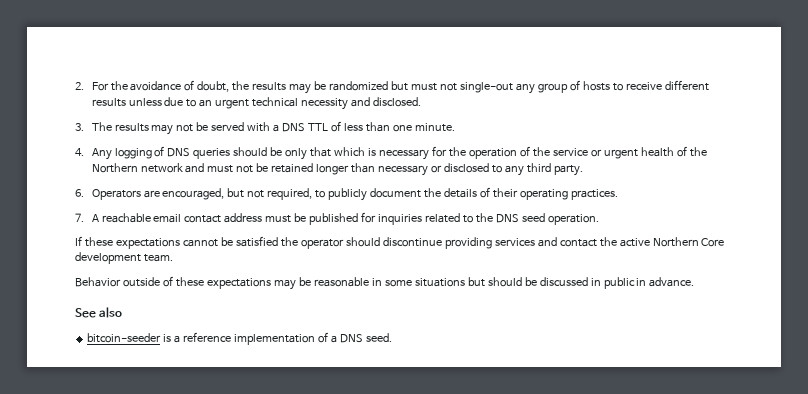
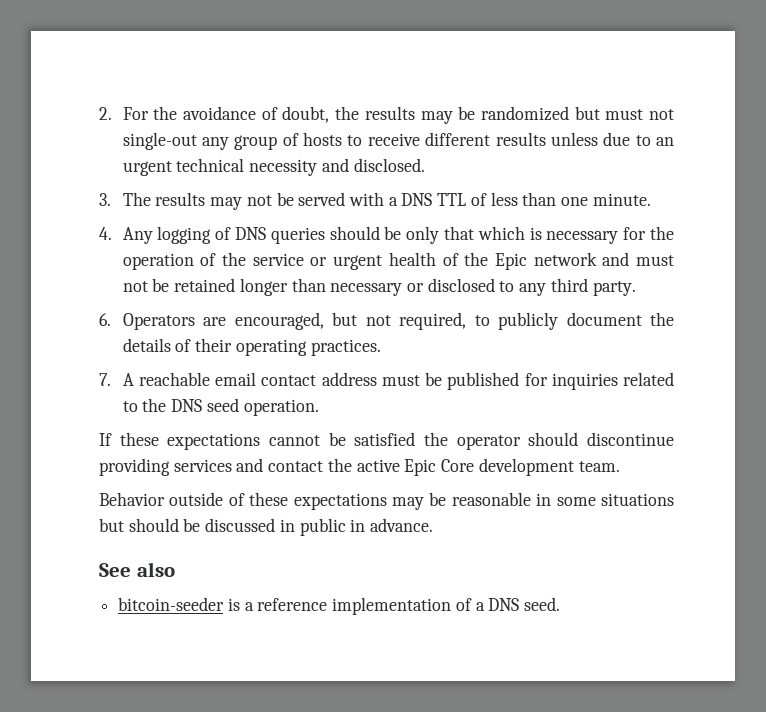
[91,163,138,173] Northern -> [494,253,527,270] Epic
[652,237,699,247] Northern -> [404,459,437,476] Epic

